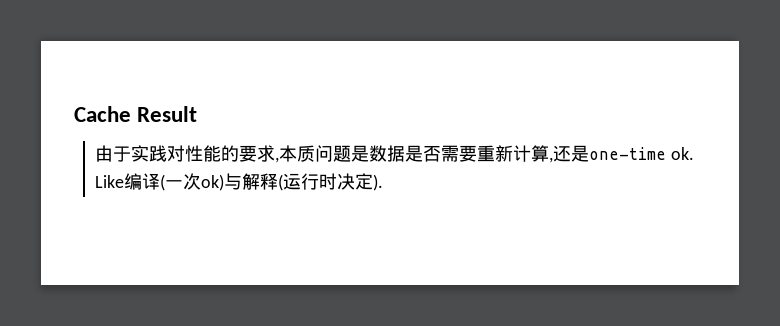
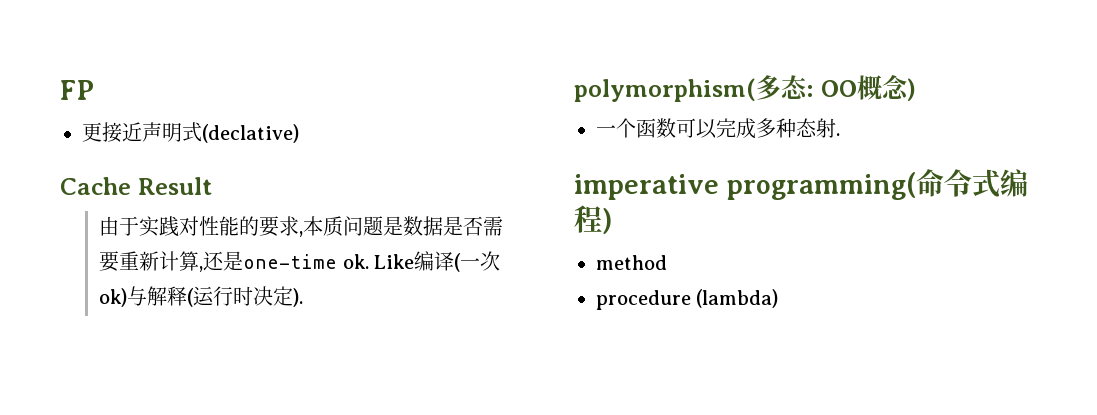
(74, 114) none -> [60,80,94,100] [82,122,299,143] FP // 更接近声明式(declative) //
(384, 182) none -> [574,75,916,102] [596,118,840,139] [574,169,1028,200] [574,205,612,234] [596,255,667,270] [596,289,779,310] // polymorphism(多态: OO概念) // 一个函数可以完成多种态射. // imperative programming(命令式编程) // method // procedure (lambda)

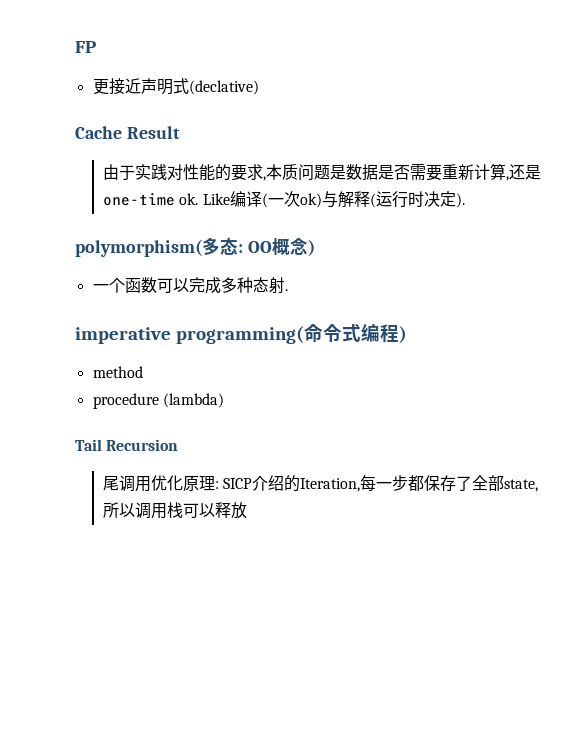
(779, 298) none -> [75,439,179,451] [103,475,539,492] [103,502,248,519] // Tail Recursion // 尾调用优化原理: SICP介绍的Iteration,每一步都保存了全部state,所以调用栈可以释放

